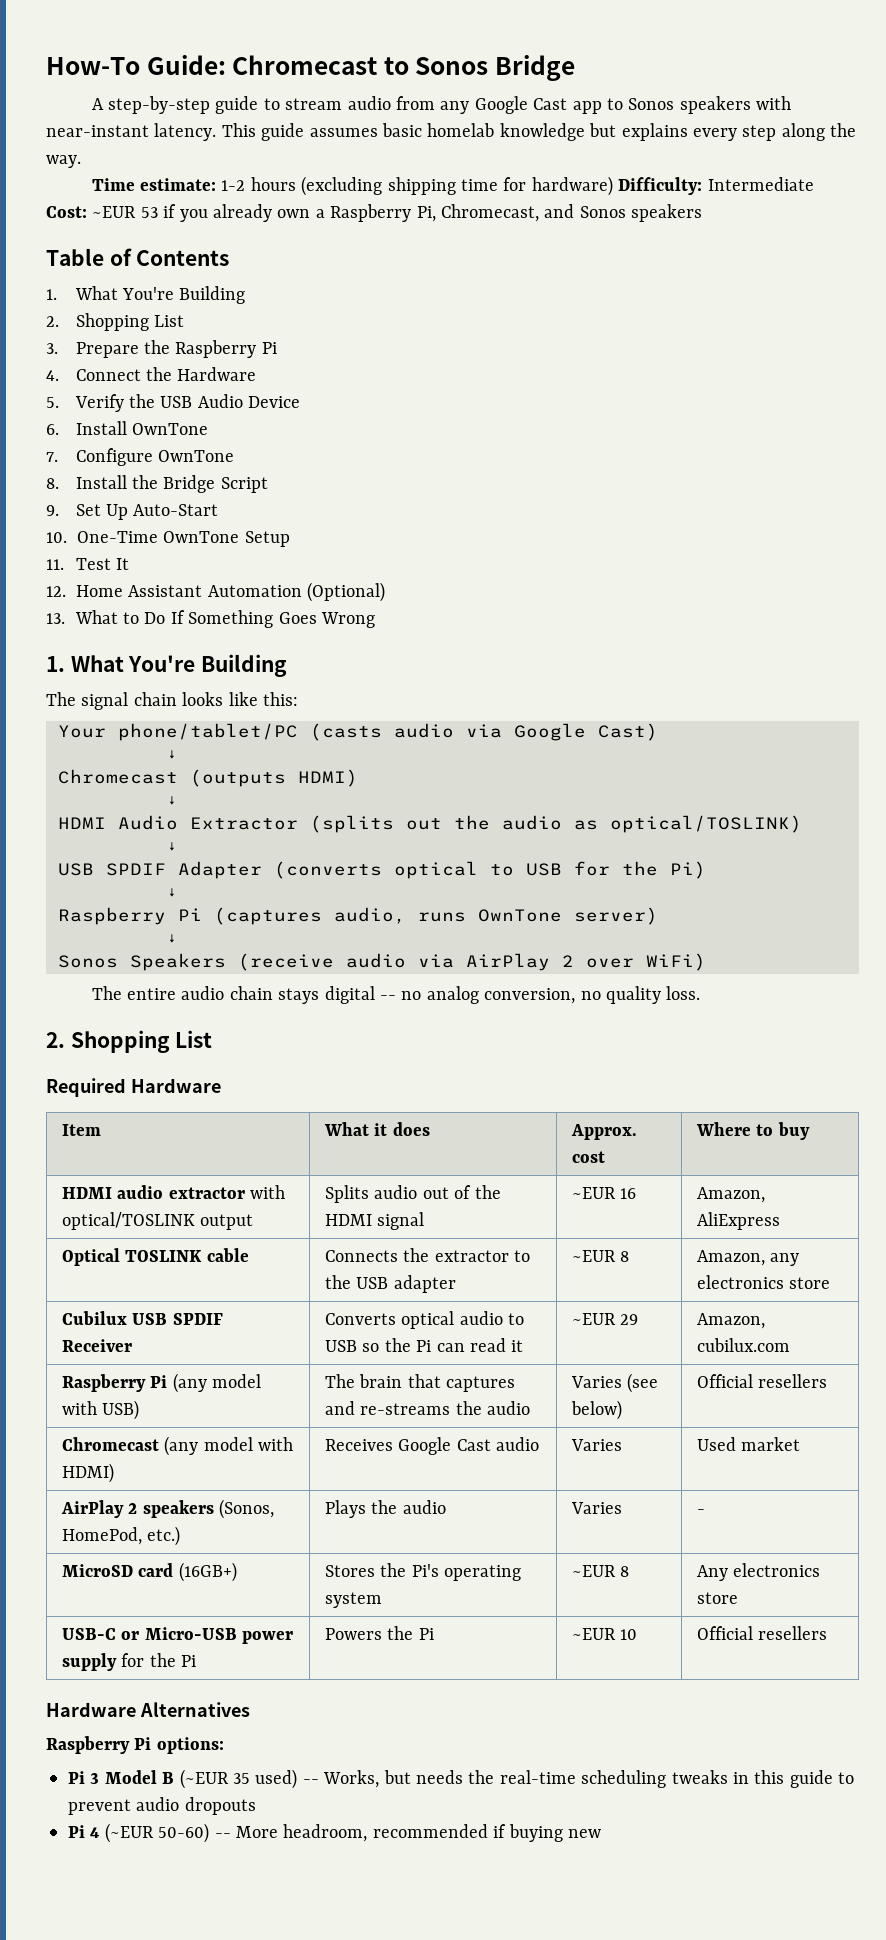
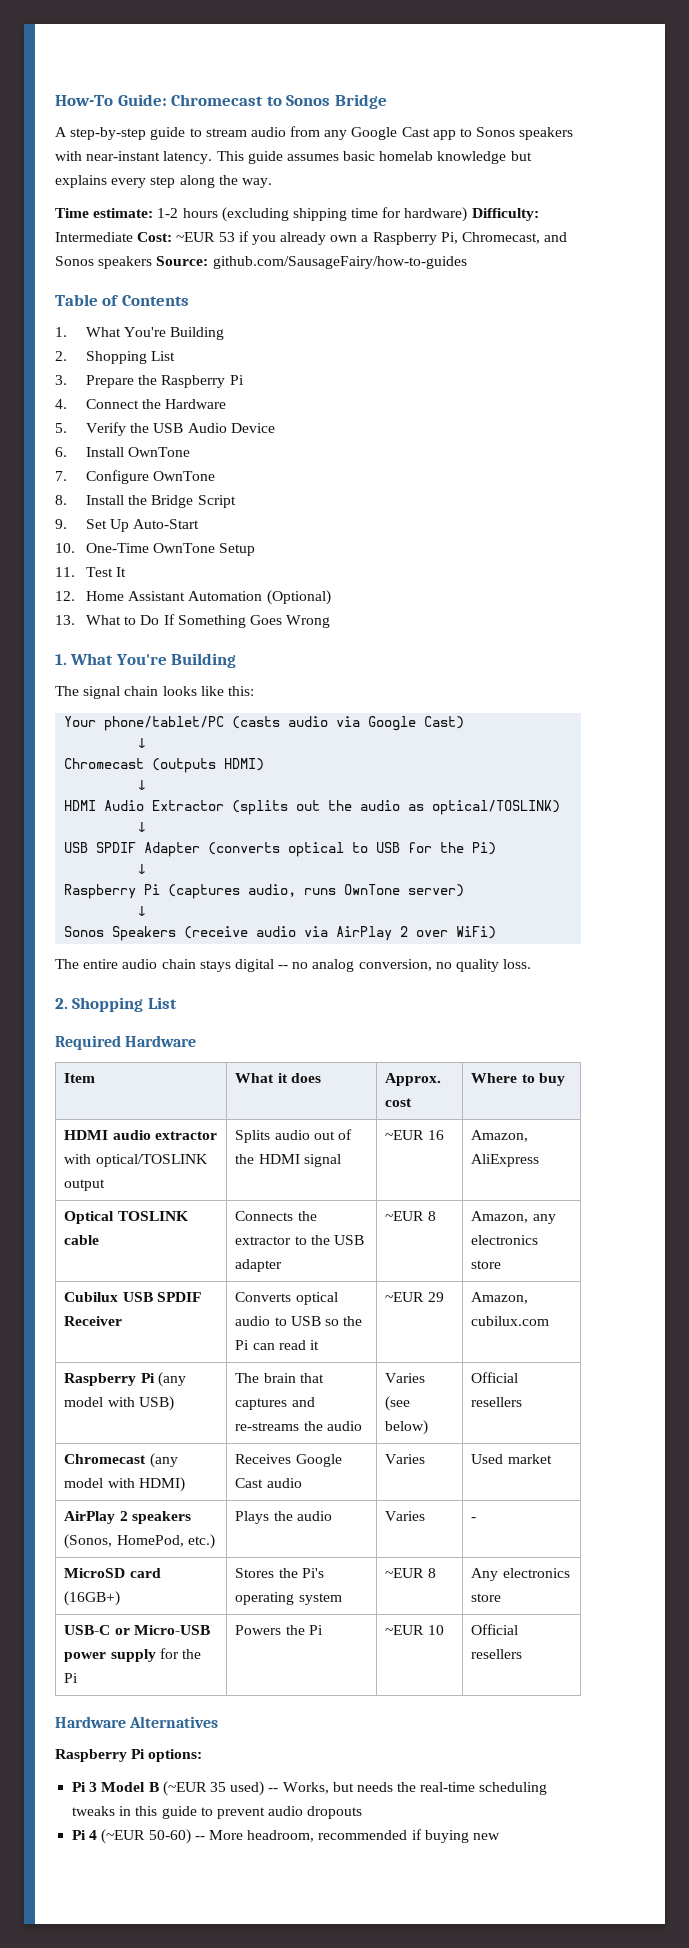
(703, 213) none -> [156,256,467,269] Source: github.com/SausageFairy/how-to-guides

